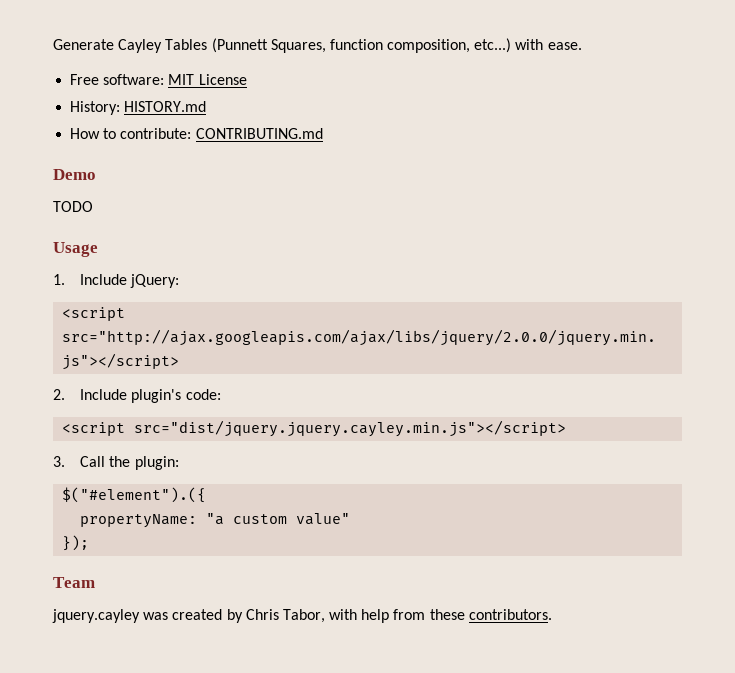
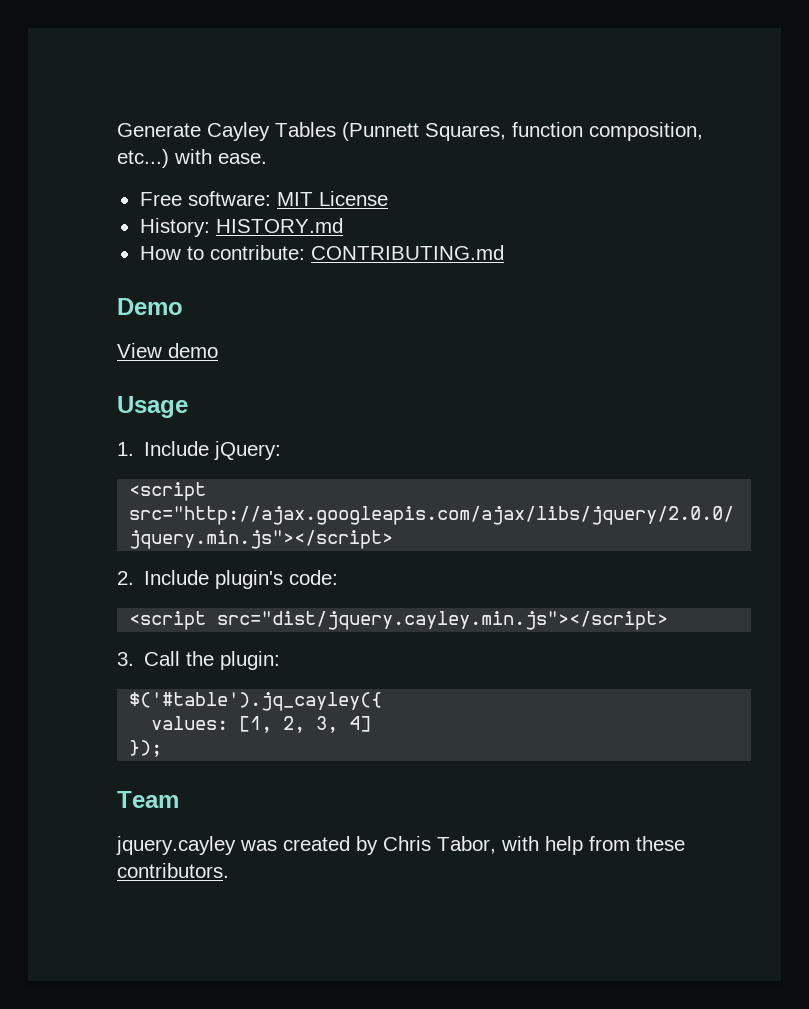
[53,201,93,212] TODO -> [117,343,218,358] View demo
[134,420,567,437] src="dist/jquery.jquery.cayley.min.js"></script> -> [217,611,669,630] src="dist/jquery.cayley.min.js"></script>
[62,487,207,503] [80,513,351,528] $("#element").({ // propertyName: "a custom value" -> [129,692,383,711] [151,716,372,733] $('#table').jq_cayley({ // values: [1, 2, 3, 4]

